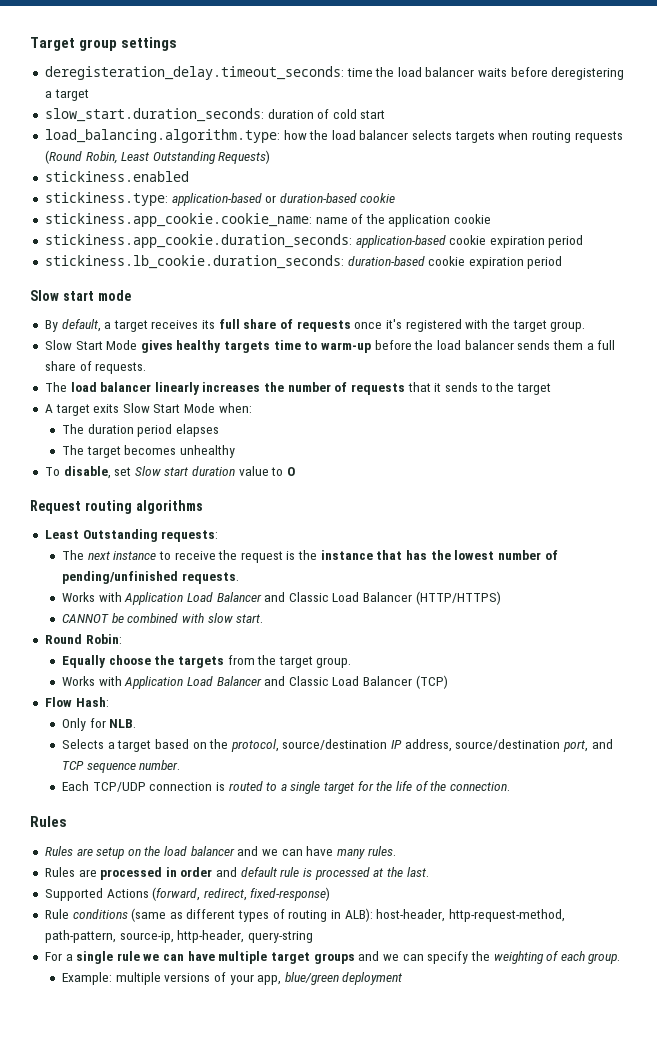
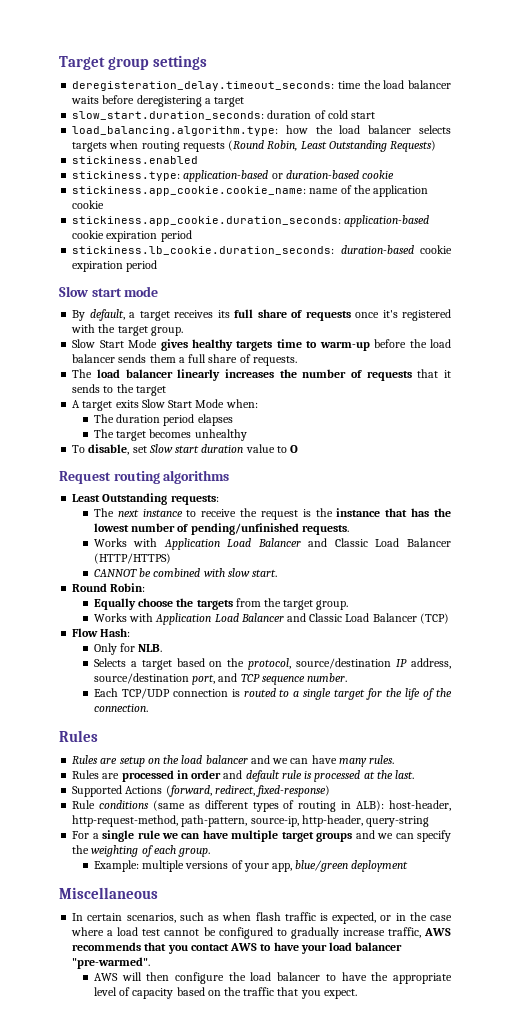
(403, 978) none -> [59,887,158,899] [72,912,452,924] [71,927,451,939] [72,942,403,954] [72,957,151,969] [93,972,452,984] [93,987,357,999] // Miscellaneous // In certain scenarios, such as when flash traffic is expected, or in the case where a load test cannot be configured to gradually increase traffic, AWS recommends that you contact AWS to have your load balancer "pre-warmed". // AWS will then configure the load balancer to have the appropriate level of capacity based on the traffic that you expect.

